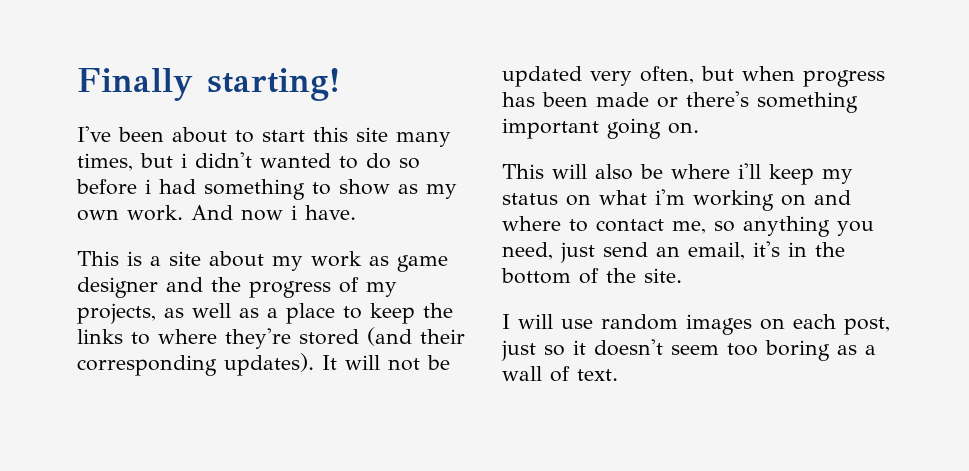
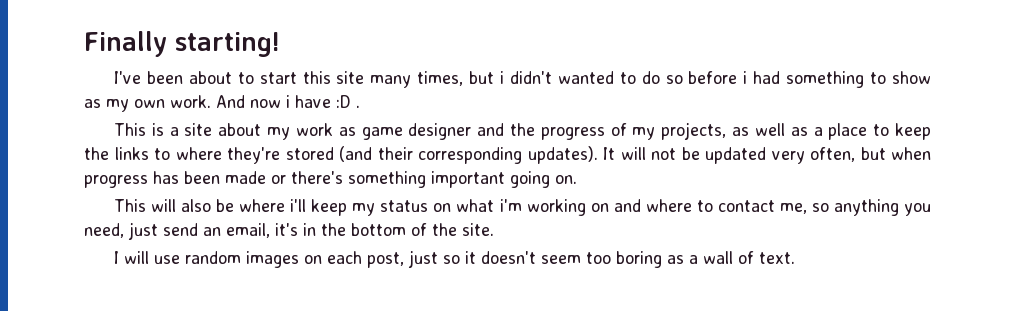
[305,205,356,220] have. -> [295,95,360,108] have :D .

